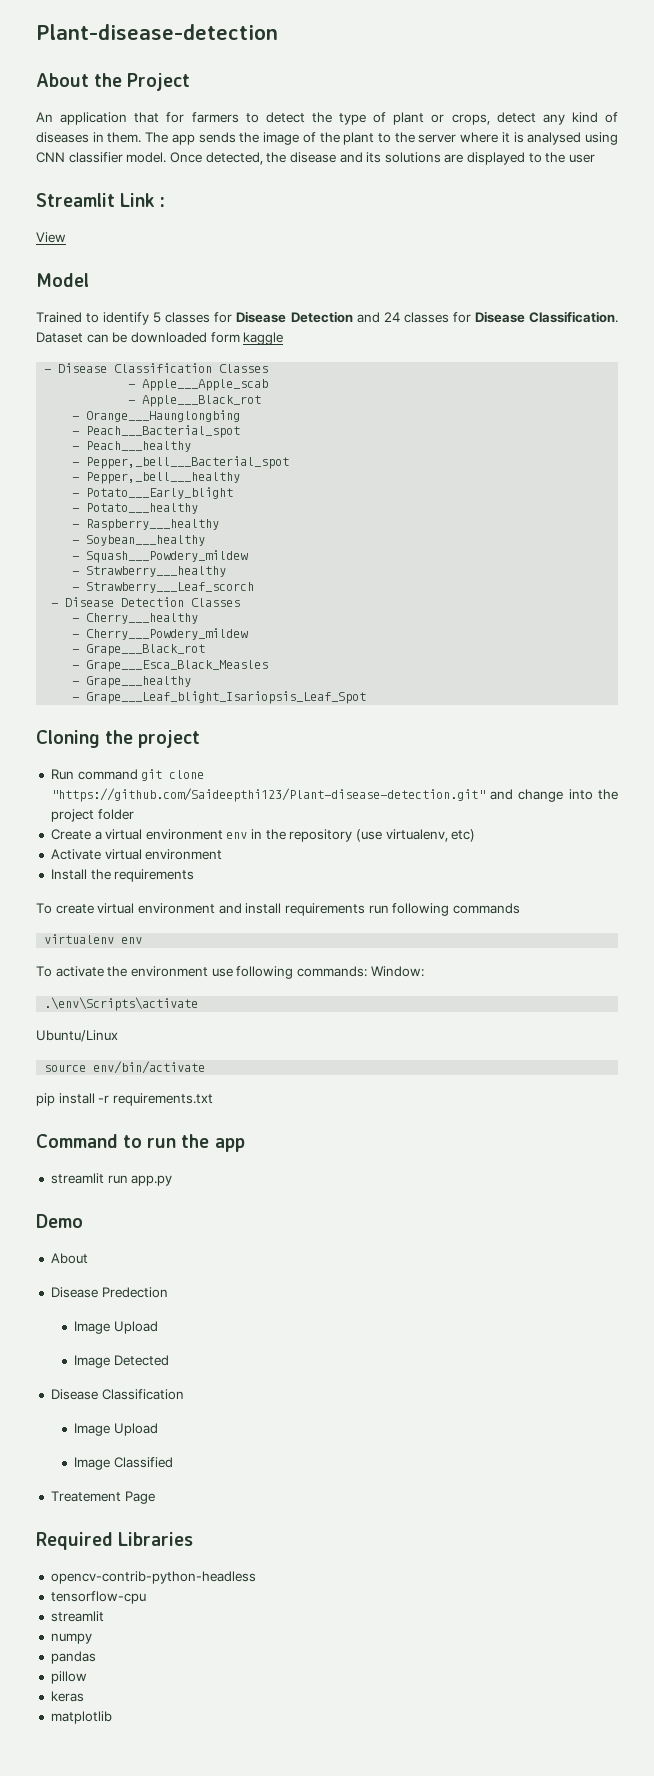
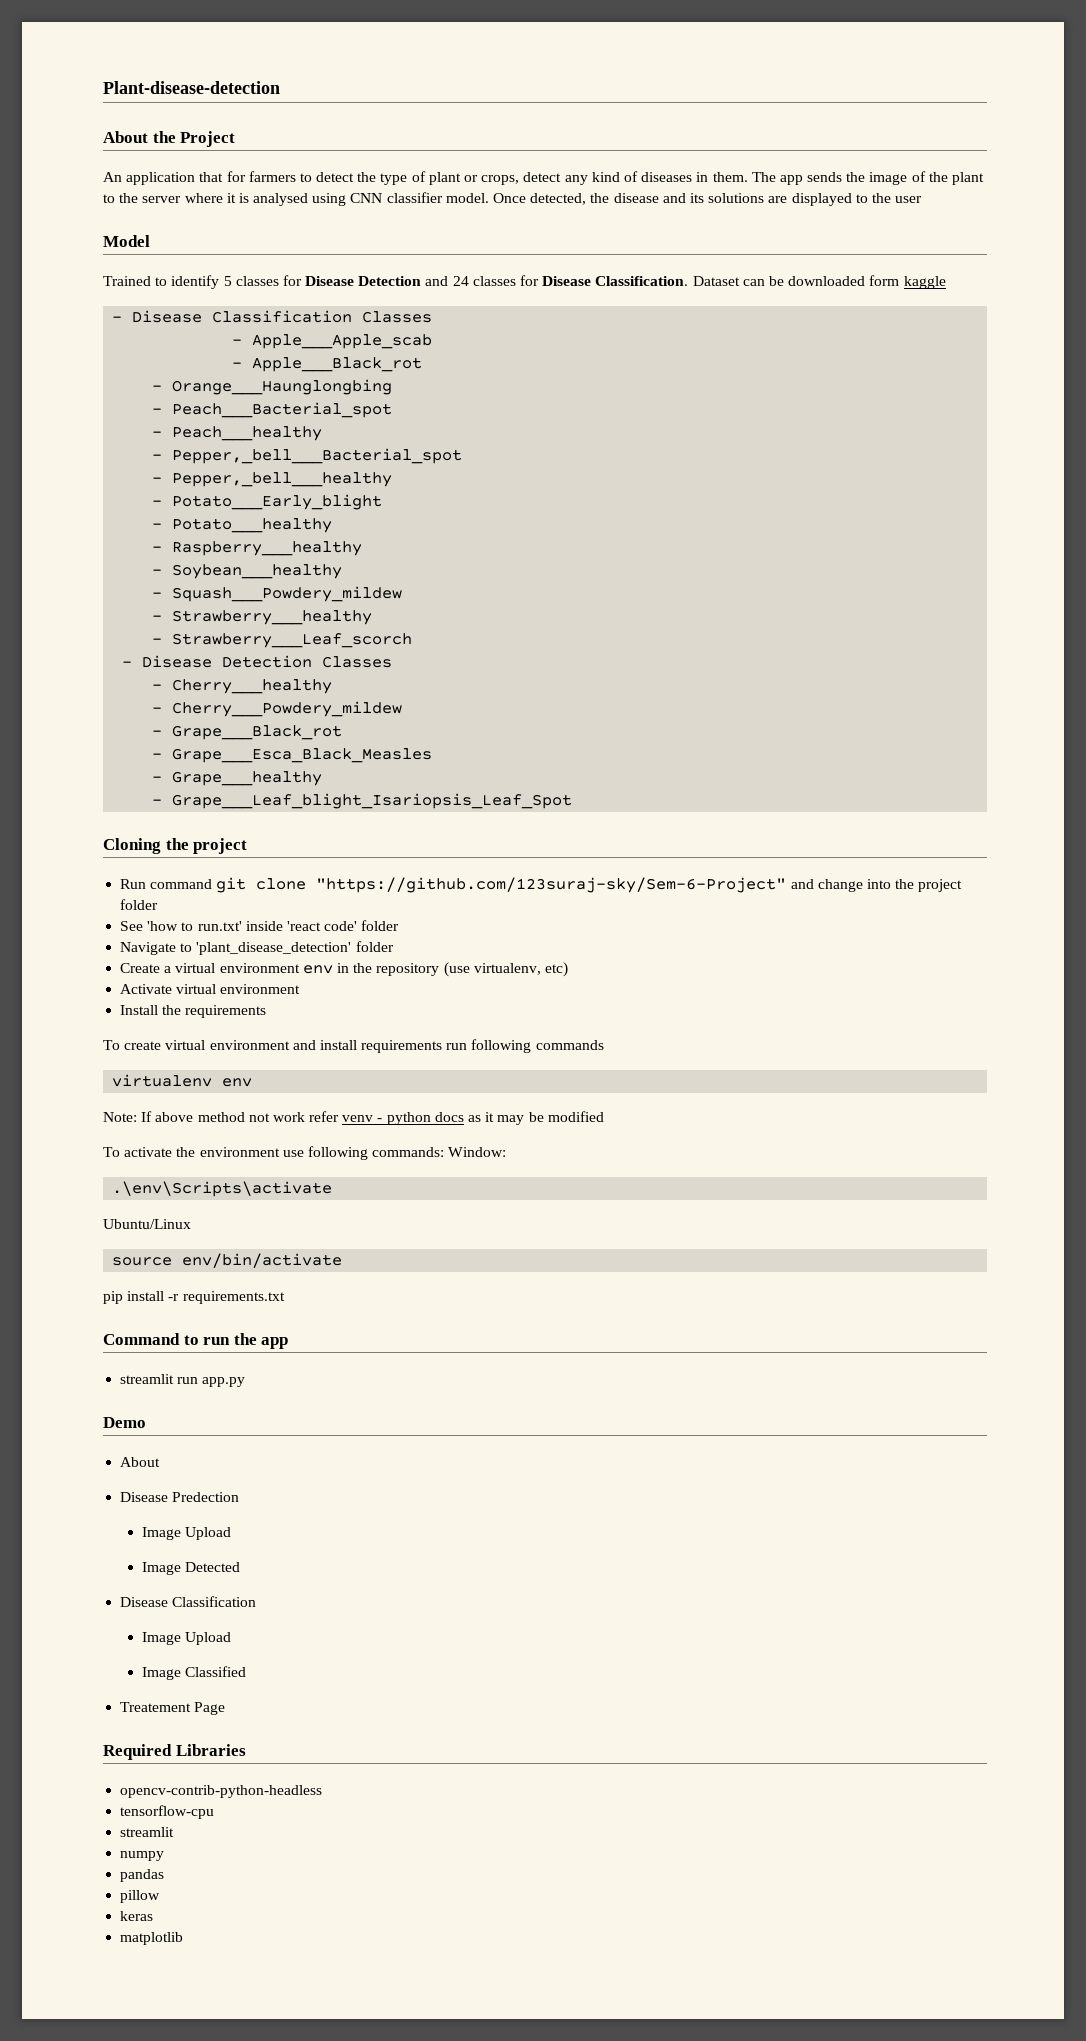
[36,193,166,207] [36,232,66,243] // Streamlit Link : // View -> (923, 199) none
[50,788,485,802] "https://github.com/Saideepthi123/Plant-disease-detection.git" -> [316,877,787,893] "https://github.com/123suraj-sky/Sem-6-Project"
(134, 814) none -> [120,920,400,931] [120,941,394,955] // See 'how to run.txt' inside 'react code' folder // Navigate to 'plant_disease_detection' folder
(143, 940) none -> [103,1111,604,1125] // Note: If above method not work refer venv - python docs as it may be modified

